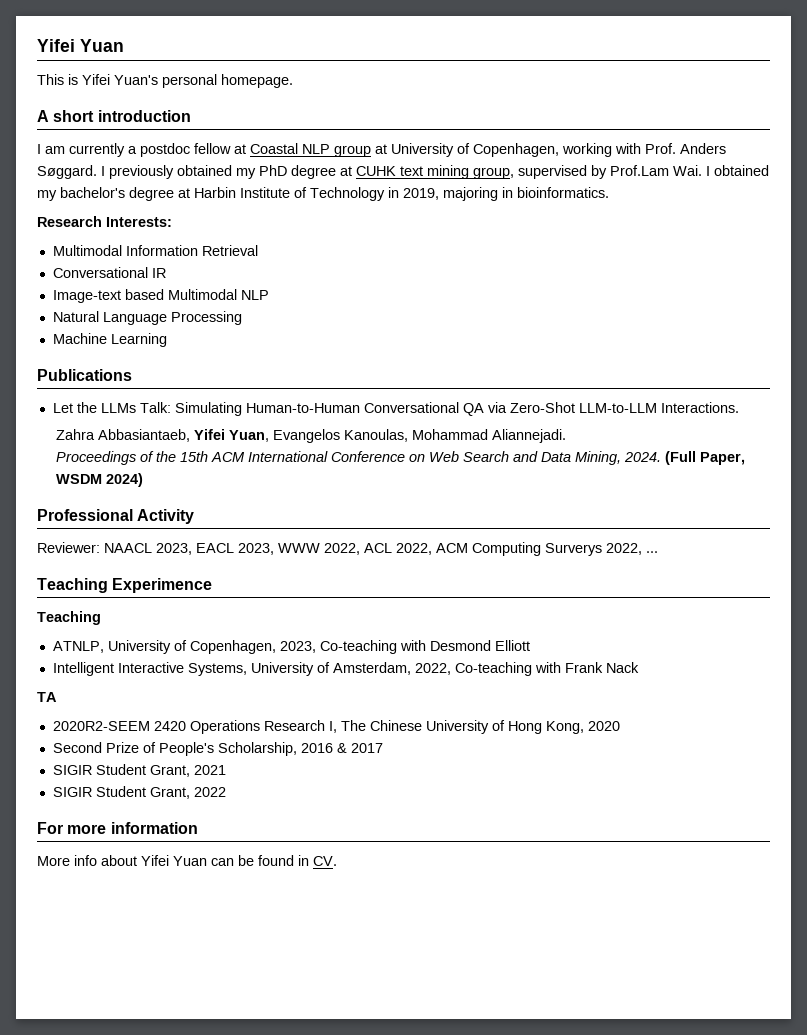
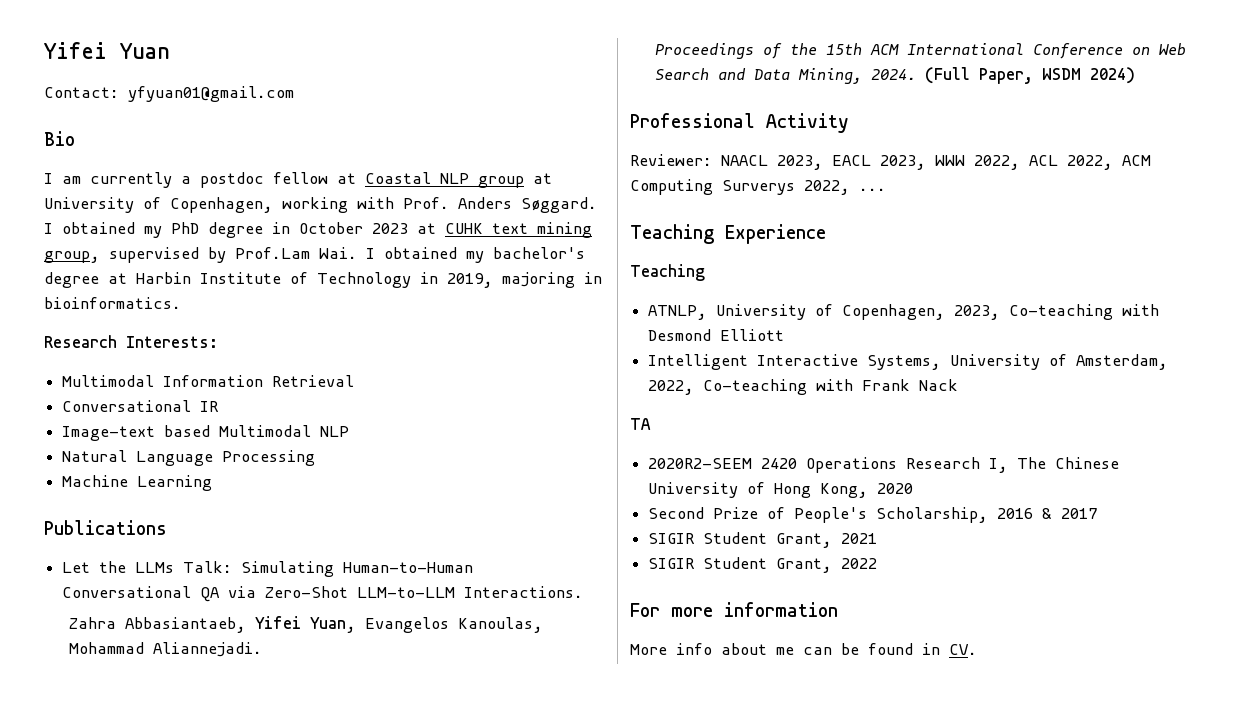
[37,74,293,88] [37,110,191,122] This is Yifei Yuan's personal homepage. // A short introduction -> [44,86,294,102] [44,131,75,146] Contact: yfyuan01@gmail.com // Bio
[109,165,174,179] previously -> (53, 228) none
(336, 172) none -> [272,222,408,234] in October 2023
[112,578,213,593] Experimence -> [725,224,826,244] Experience
[141,855,207,866] Yifei Yuan -> [776,647,794,655] me

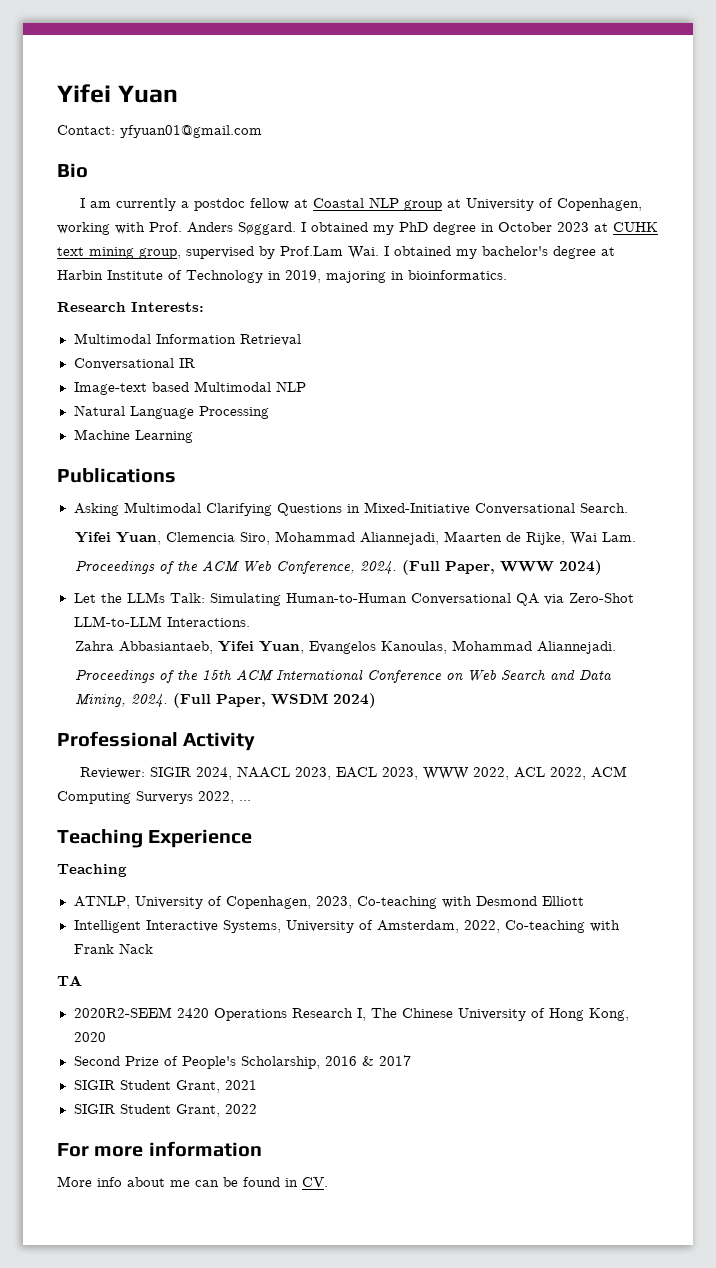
(167, 527) none -> [73,502,628,516] [75,531,637,545] [75,560,603,575] // Asking Multimodal Clarifying Questions in Mixed-Initiative Conversational Search. // Yifei Yuan, Clemencia Siro, Mohammad Aliannejadi, Maarten de Rijke, Wai Lam. // Proceedings of the ACM Web Conference, 2024. (Full Paper, WWW 2024)
(712, 160) none -> [150,767,233,780] SIGIR 2024,

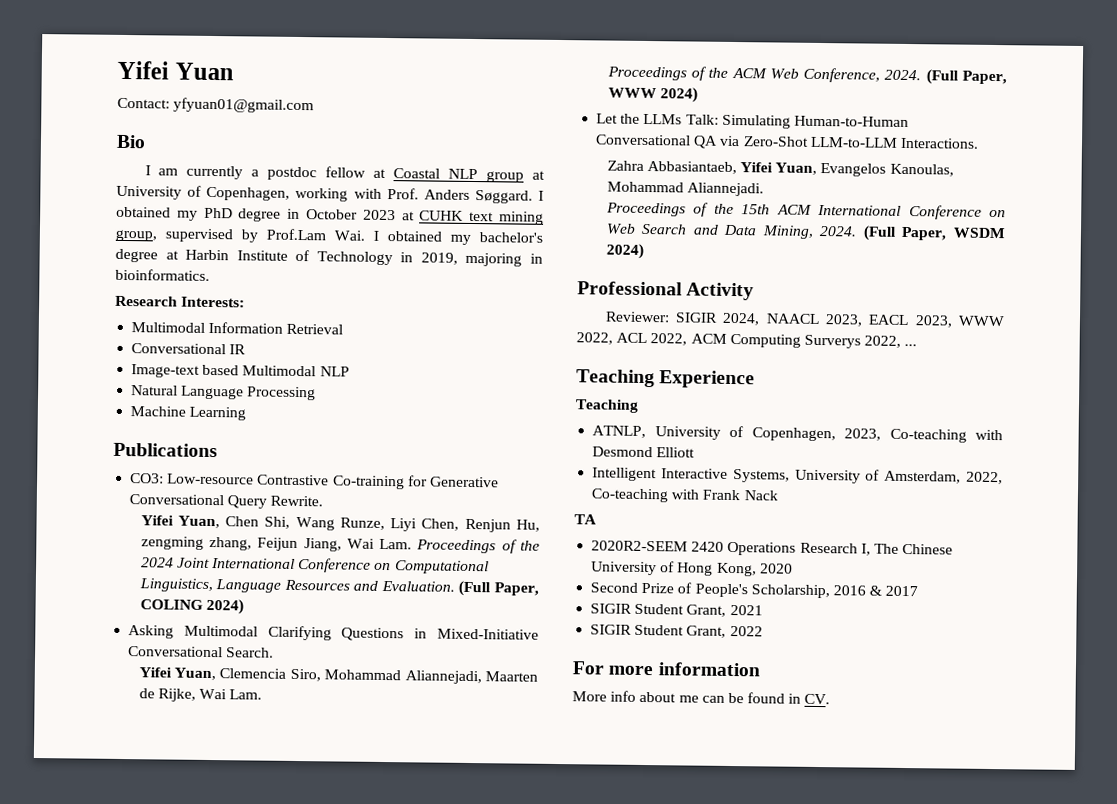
(176, 475) none -> [130,473,499,490] [129,494,324,509] [140,515,540,533] [140,536,540,554] [140,557,489,575] [138,578,539,597] [139,598,244,615] // CO3: Low-resource Contrastive Co-training for Generative Conversational Query Rewrite. // Yifei Yuan, Chen Shi, Wang Runze, Liyi Chen, Renjun Hu, zengming zhang, Feijun Jiang, Wai Lam. Proceedings of the 2024 Joint International Conference on Computational Linguistics, Language Resources and Evaluation. (Full Paper, COLING 2024)

